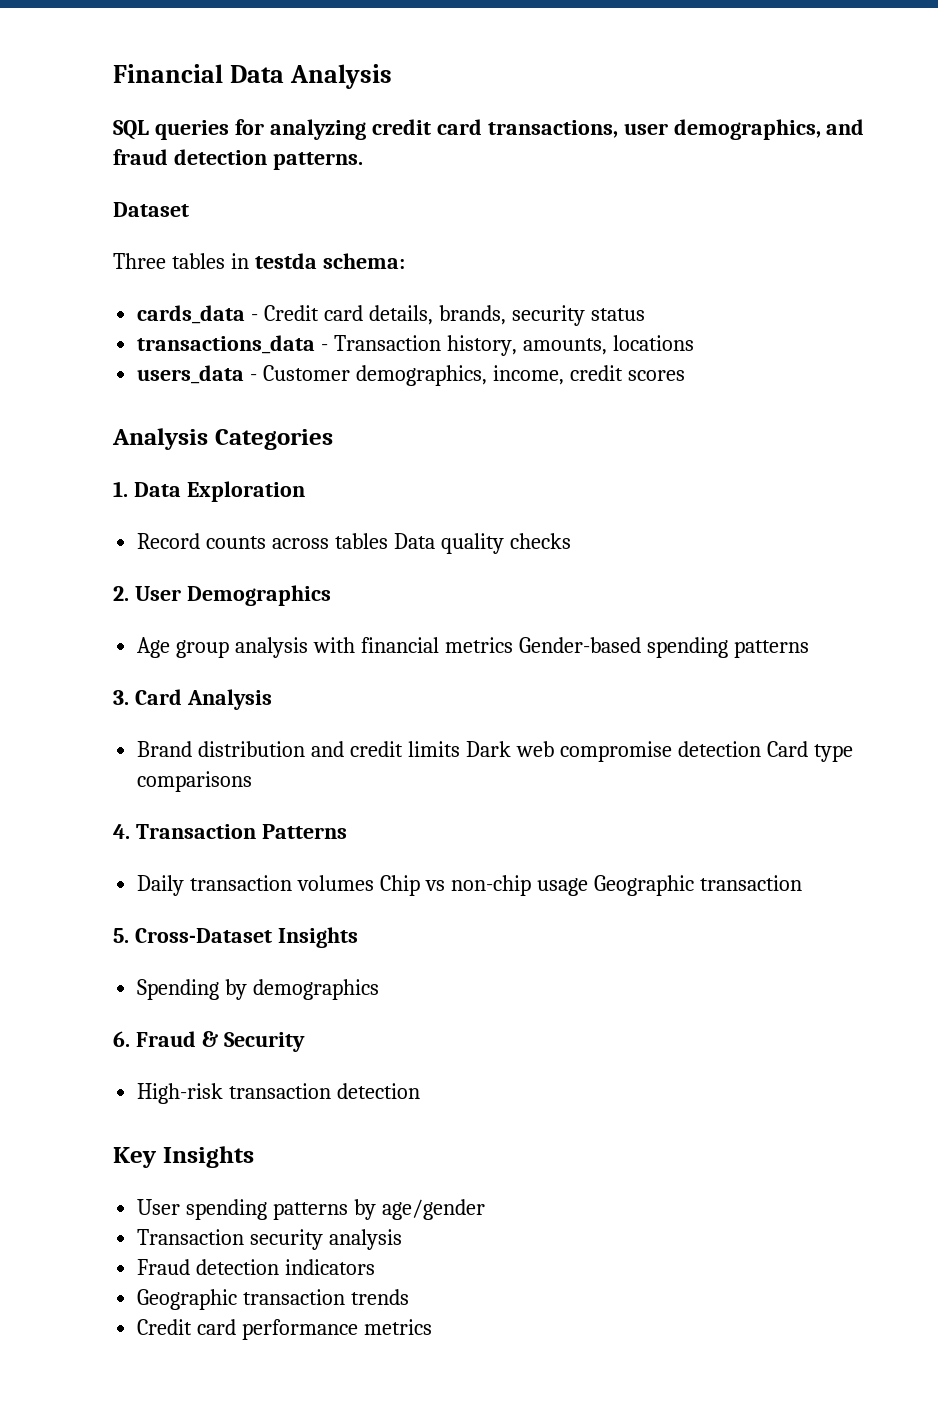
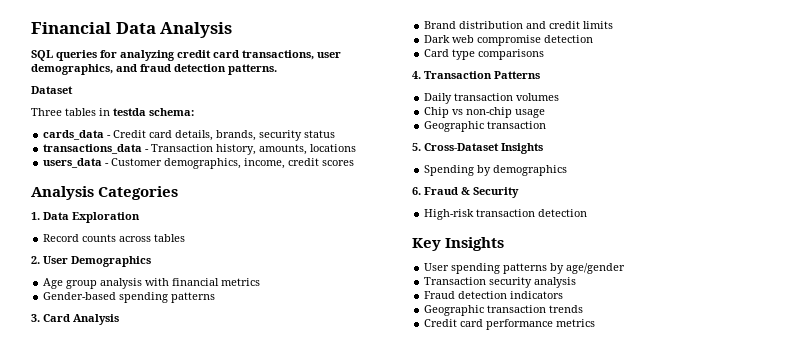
[393,533,571,554] Data quality checks -> (186, 238) none
(513, 645) none -> (261, 282) //
(460, 749) none -> (614, 25) //
(761, 749) none -> (594, 39) //
(375, 883) none -> (560, 97) //
(588, 887) none -> (546, 113) //

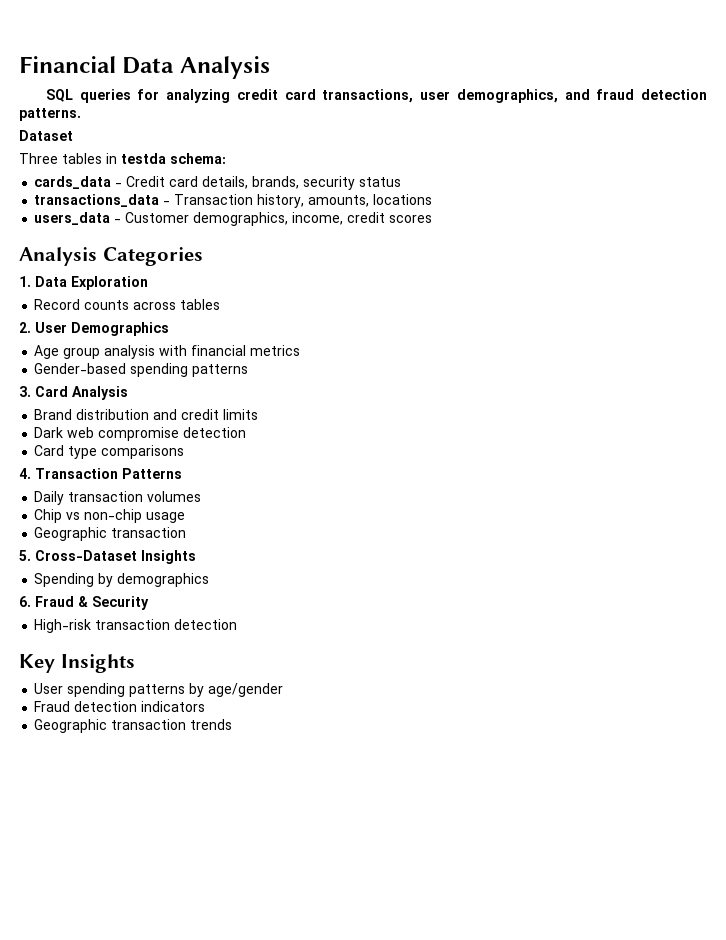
[424,277,577,288] // Transaction security analysis -> (284, 690) none
[424,319,596,330] // Credit card performance metrics -> (233, 724) none

